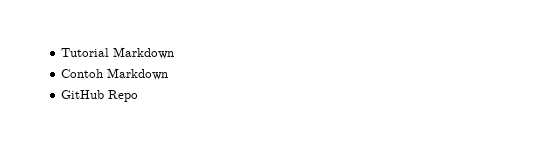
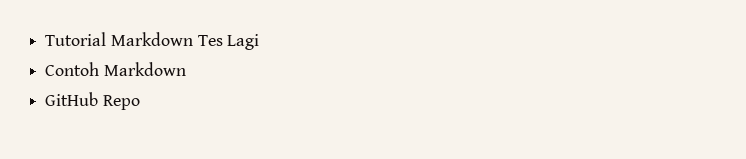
(175, 53) none -> [197,34,260,50] Tes Lagi

